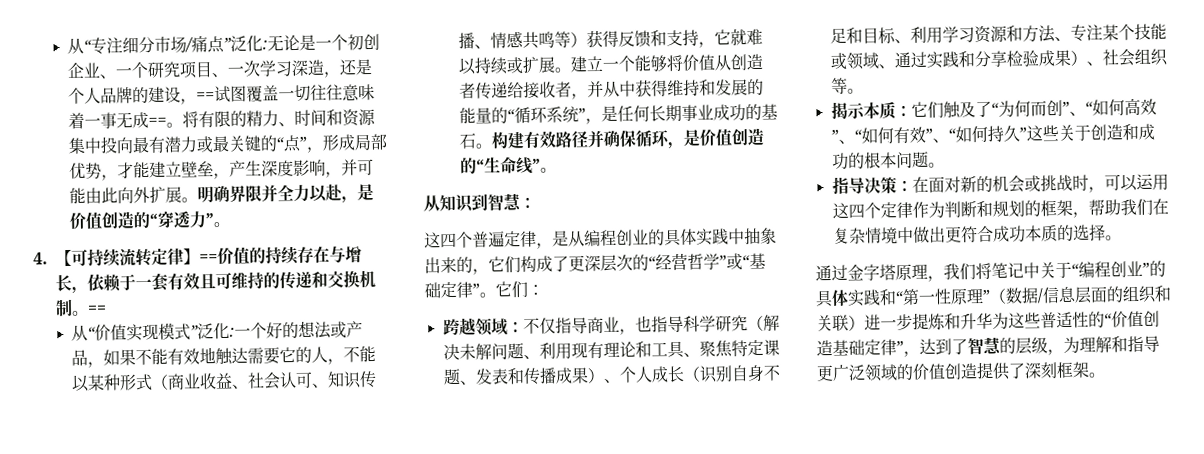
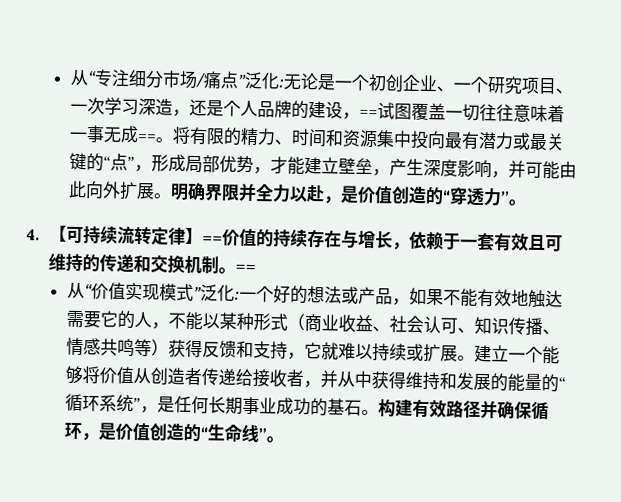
[423,193,536,213] [424,227,777,249] [424,252,766,275] [424,280,544,299] [442,314,780,336] [442,339,780,361] [442,364,781,386] [829,23,1167,45] [829,48,1168,71] [830,77,864,95] [830,97,1157,120] [830,123,1155,144] [831,151,945,170] [831,173,1169,194] [831,198,1169,219] [832,224,1122,245] [815,260,1166,282] [815,285,1172,308] [816,310,1160,332] [816,335,1160,358] [816,361,1106,382] // 从知识到智慧： // 这四个普遍定律，是从编程创业的具体实践中抽象出来的，它们构成了更深层次的“经营哲学”或“基础定律”。它们： // 跨越领域：不仅指导商业，也指导科学研究（解决未解问题、利用现有理论和工具、聚焦特定课题、发表和传播成果）、个人成长（识别自身不足和目标、利用学习资源和方法、专注某个技能或领域、通过实践和分享检验成果）、社会组织等。 // 揭示本质：它们触及了“为何而创”、“如何高效”、“如何有效”、“如何持久”这些关于创造和成功的根本问题。 // 指导决策：在面对新的机会或挑战时，可以运用这四个定律作为判断和规划的框架，帮助我们在复杂情境中做出更符合成功本质的选择。 // 通过金字塔原理，我们将笔记中关于“编程创业”的具体实践和“第一性原理”（数据/信息层面的组织和关联）进一步提炼和升华为这些普适性的“价值创造基础定律”，达到了智慧的层级，为理解和指导更广泛领域的价值创造提供了深刻框架。 -> (284, 439) none

